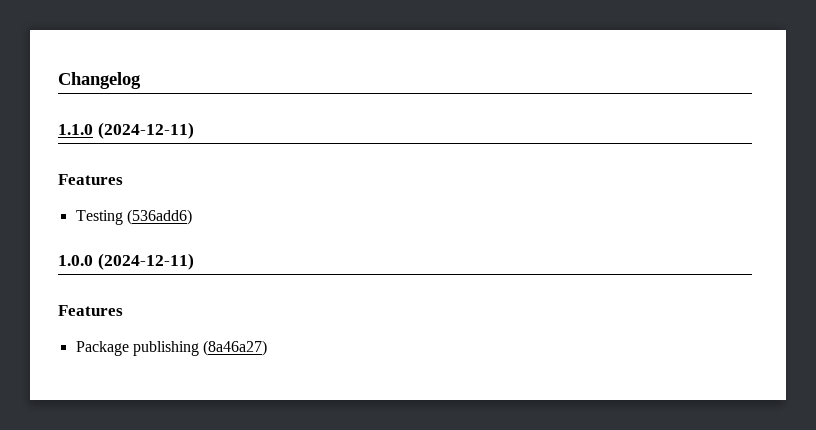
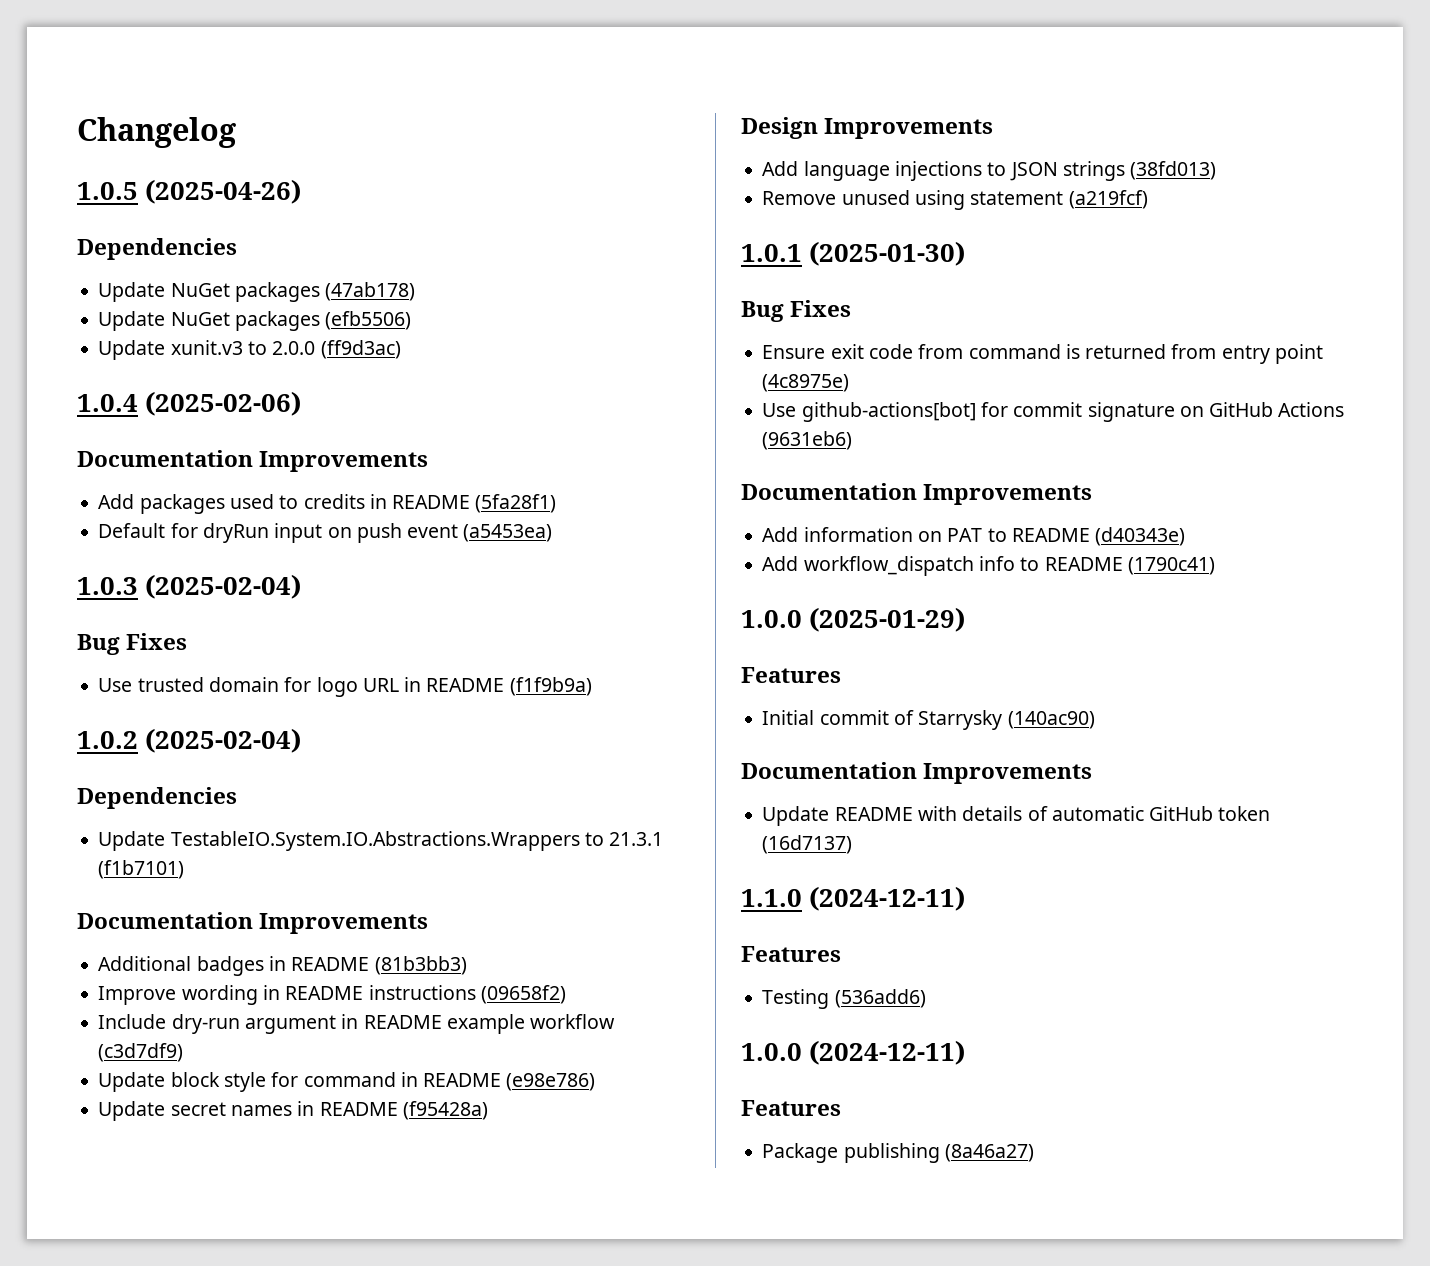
(141, 80) none -> [77,179,302,204] [77,238,237,260] [98,282,416,302] [98,311,412,331] [98,340,401,360] [77,391,302,416] [77,450,429,472] [98,494,557,514] [98,523,553,543] [77,574,302,599] [77,633,188,655] [98,677,592,697] [77,728,302,753] [77,787,237,809] [98,831,664,851] [98,860,185,879] [77,912,429,934] [98,956,467,976] [98,985,566,1005] [98,1014,616,1034] [98,1043,184,1062] [98,1072,596,1092] [98,1101,488,1121] [741,117,994,139] [762,161,1217,181] [762,190,1148,210] [741,241,966,266] [741,300,852,322] [762,344,1323,364] [762,374,850,392] [762,402,1345,422] [762,431,853,450] [741,483,1093,505] [762,527,1186,546] [762,556,1215,576] [741,607,966,632] [741,667,841,683] [762,710,1095,730] [741,762,1093,784] [762,806,1271,826] [762,835,853,854] // 1.0.5 (2025-04-26) // Dependencies // Update NuGet packages (47ab178) // Update NuGet packages (efb5506) // Update xunit.v3 to 2.0.0 (ff9d3ac) // 1.0.4 (2025-02-06) // Documentation Improvements // Add packages used to credits in README (5fa28f1) // Default for dryRun input on push event (a5453ea) // 1.0.3 (2025-02-04) // Bug Fixes // Use trusted domain for logo URL in README (f1f9b9a) // 1.0.2 (2025-02-04) // Dependencies // Update TestableIO.System.IO.Abstractions.Wrappers to 21.3.1 (f1b7101) // Documentation Improvements // Additional badges in README (81b3bb3) // Improve wording in README instructions (09658f2) // Include dry-run argument in README example workflow (c3d7df9) // Update block style for command in README (e98e786) // Update secret names in README (f95428a) // Design Improvements // Add language injections to JSON strings (38fd013) // Remove unused using statement (a219fcf) // 1.0.1 (2025-01-30) // Bug Fixes // Ensure exit code from command is returned from entry point (4c8975e) // Use github-actions[bot] for commit signature on GitHub Actions (9631eb6) // Documentation Improvements // Add information on PAT to README (d40343e) // Add workflow_dispatch info to README (1790c41) // 1.0.0 (2025-01-29) // Features // Initial commit of Starrysky (140ac90) // Documentation Improvements // Update README with details of automatic GitHub token (16d7137)

